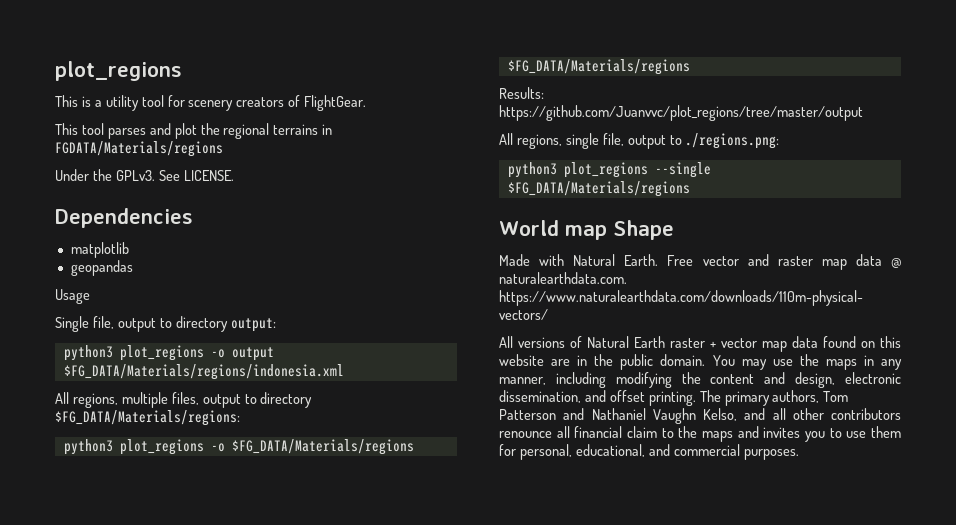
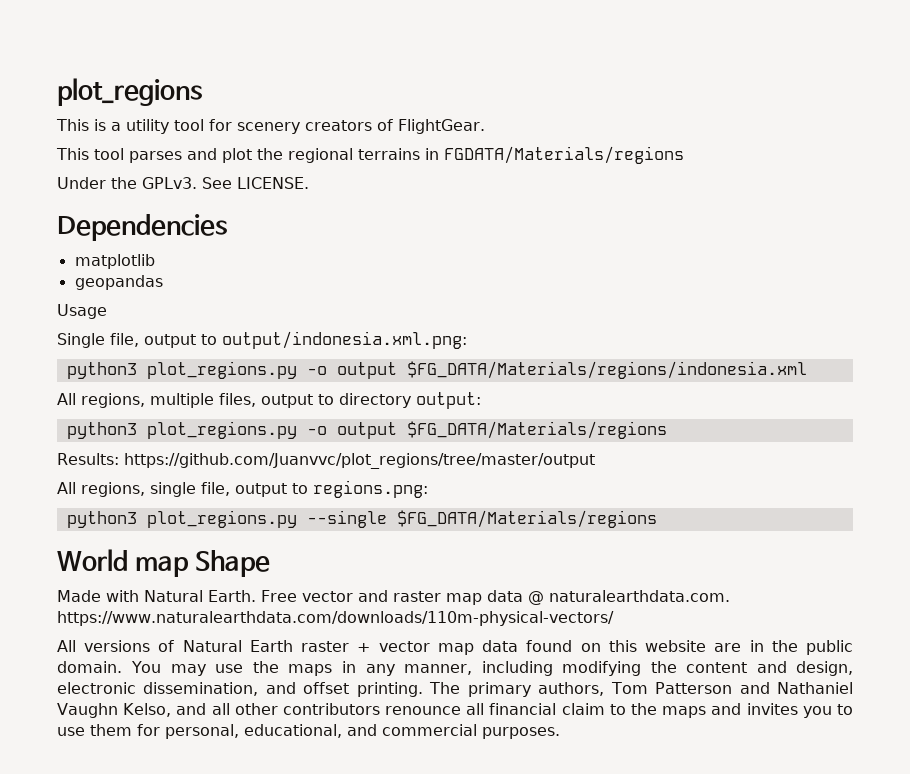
[175,316,276,332] [63,345,204,361] directory output: // python3 plot_regions -> [222,331,467,349] [66,361,297,379] output/indonesia.xml.png: // python3 plot_regions.py
[55,410,240,426] [63,439,414,455] $FG_DATA/Materials/regions: // python3 plot_regions -o $FG_DATA/Materials/regions -> [416,392,481,409] [66,421,397,439] output: // python3 plot_regions.py -o output
[685,133,780,149] [507,162,648,178] ./regions.png: // python3 plot_regions -> [313,480,428,498] [66,510,297,528] regions.png: // python3 plot_regions.py

